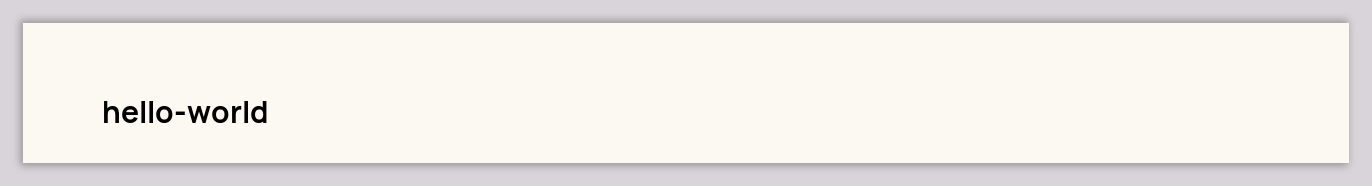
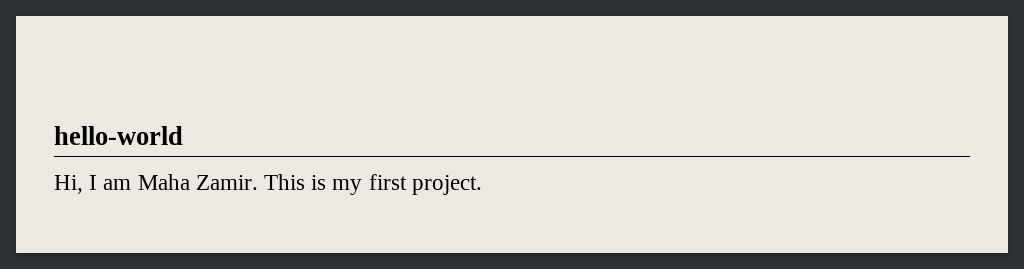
(269, 112) none -> [54,174,482,195] // Hi, I am Maha Zamir. This is my first project.

